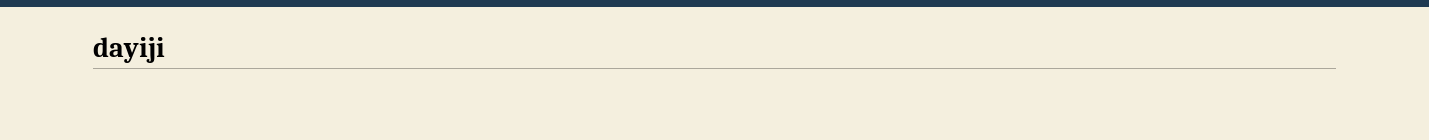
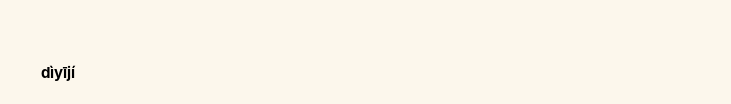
[93,37,165,63] dayiji -> [41,65,76,81] dìyījí

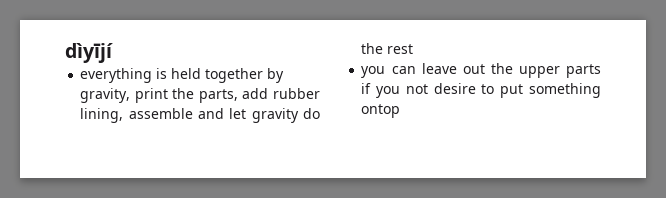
(76, 73) none -> [80,68,285,83] [80,88,320,103] [80,108,320,123] [361,43,414,54] [361,63,601,78] [361,83,601,98] [361,104,401,118] // everything is held together by gravity, print the parts, add rubber lining, assemble and let gravity do the rest // you can leave out the upper parts if you not desire to put something ontop

